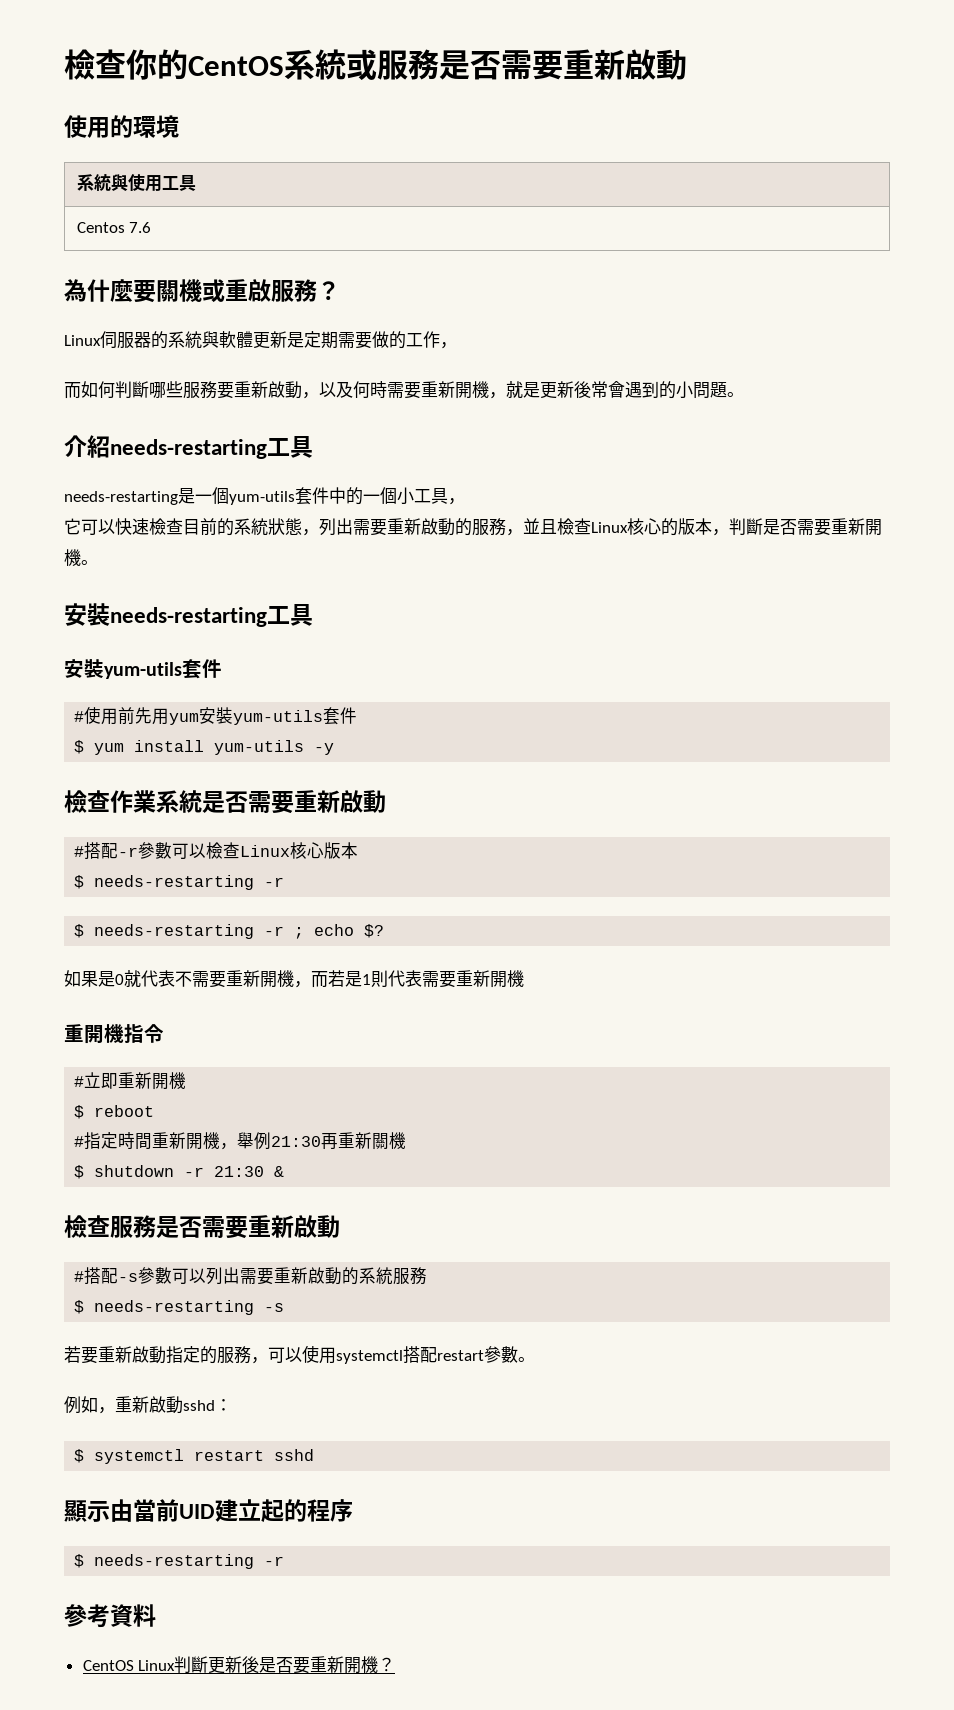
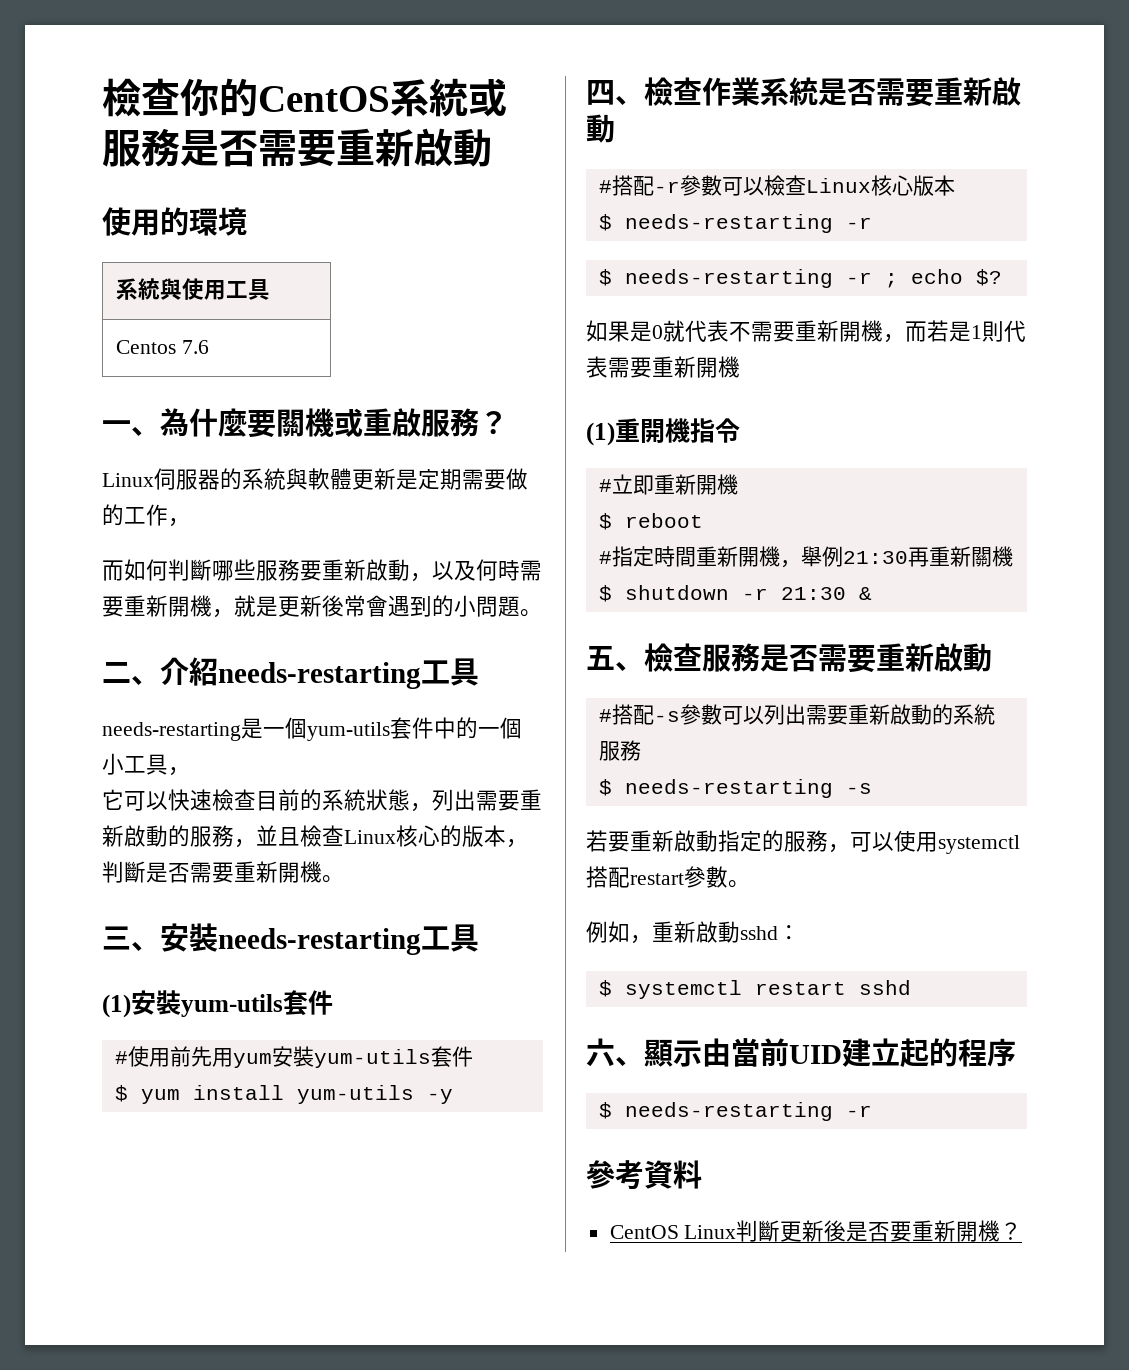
(152, 227) none -> [102,420,160,436] 一、
(744, 394) none -> [102,662,160,685] 二、
(98, 562) none -> [102,926,160,951] 三、
(313, 615) none -> [102,994,131,1018] (1)
(335, 749) none -> [586,80,644,105] 四、
(524, 978) none -> [586,422,615,446] (1)
(285, 1171) none -> [586,646,644,671] 五、
(315, 1455) none -> [586,1038,644,1067] 六、

